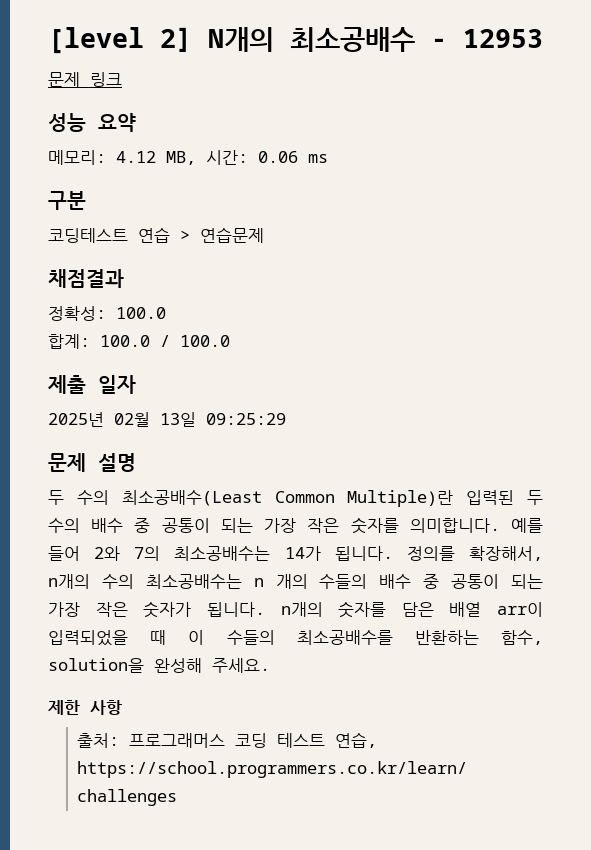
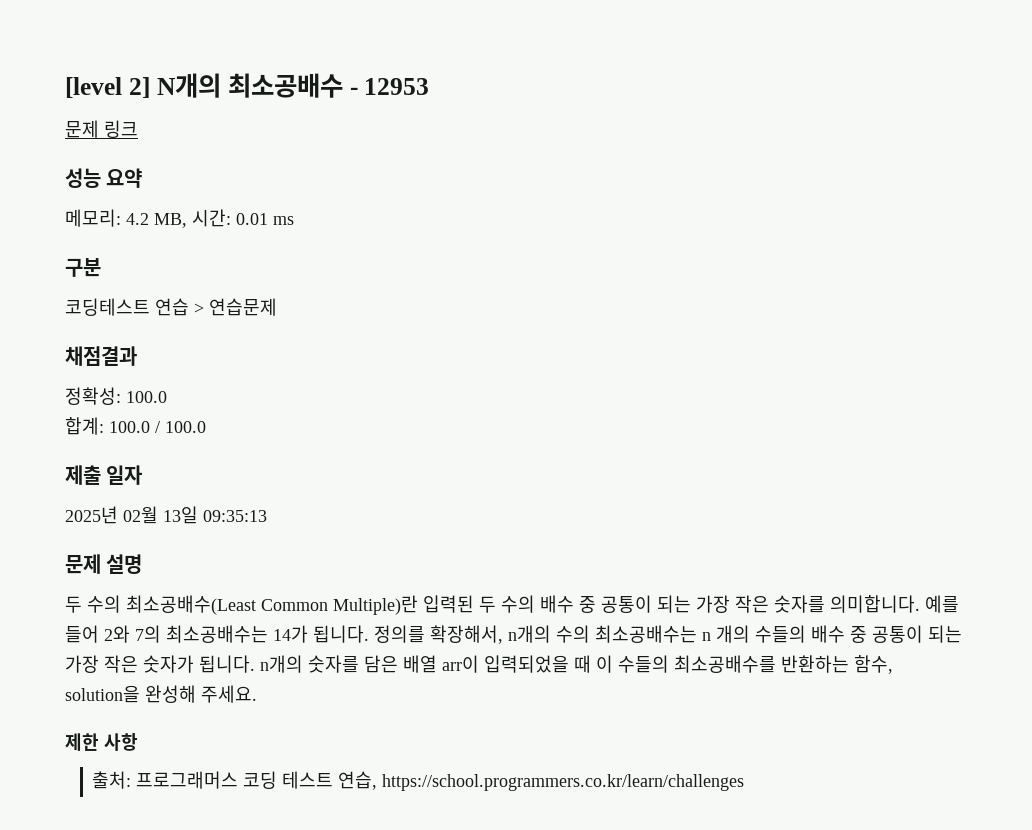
[116,151,156,163] 4.12 -> [126,213,149,225] 4.2
[258,151,298,163] 0.06 -> [236,213,268,225] 0.01
[206,413,286,425] 09:25:29 -> [203,510,267,522] 09:35:13

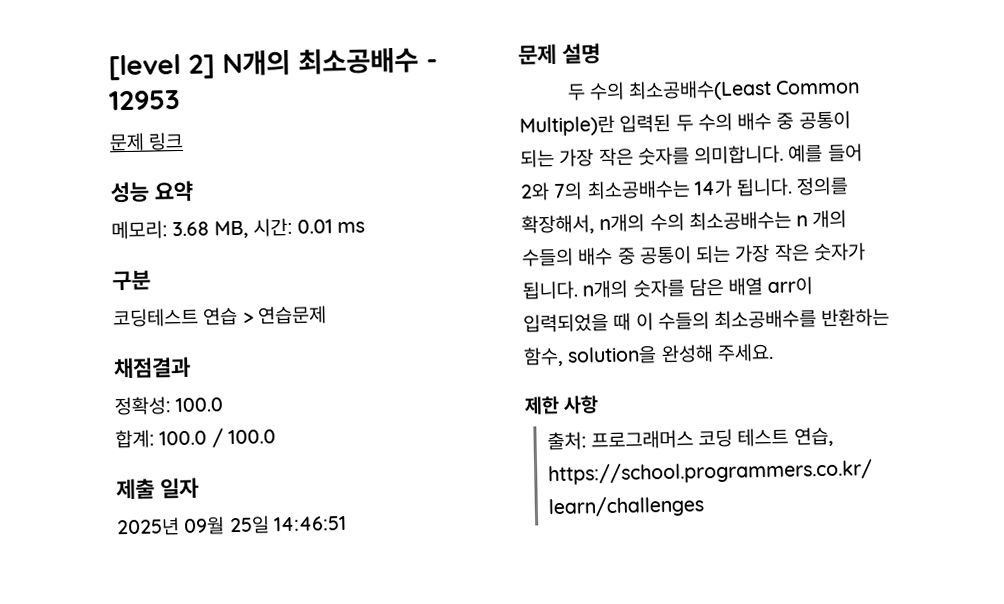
[126,213,149,225] 4.2 -> [172,221,210,237] 3.68
[123,506,267,524] 02월 13일 09:35:13 -> [183,515,347,535] 09월 25일 14:46:51

